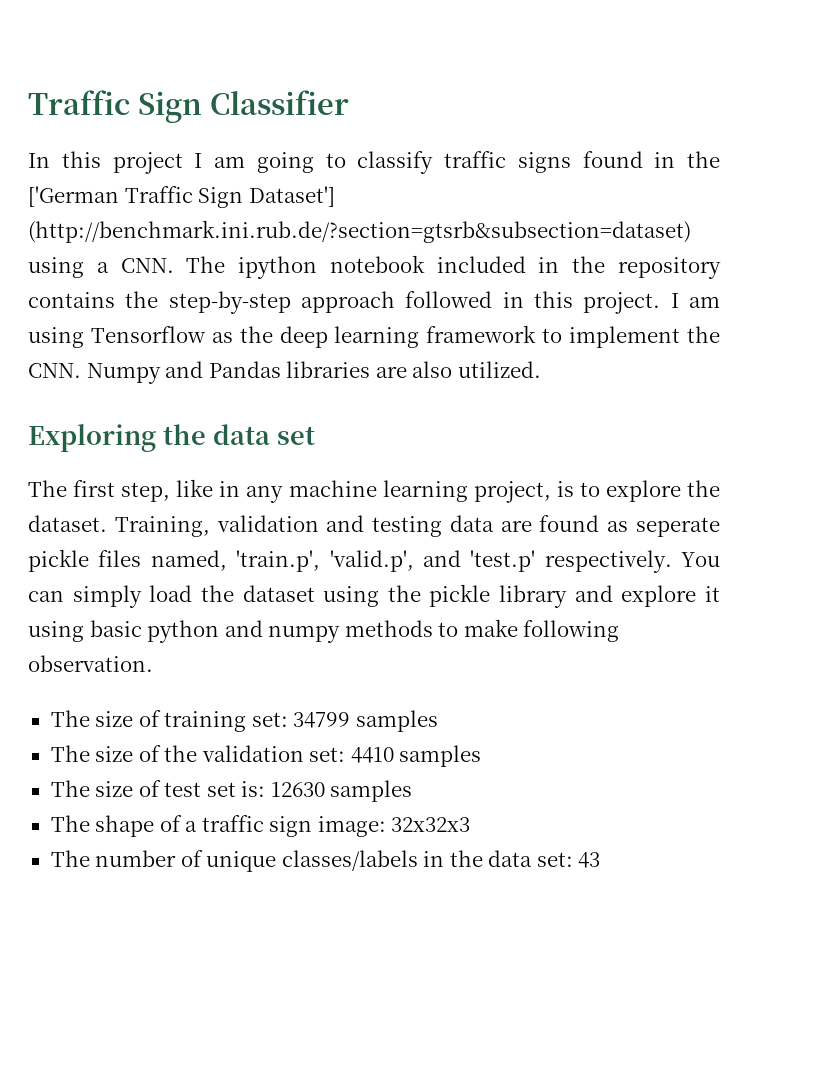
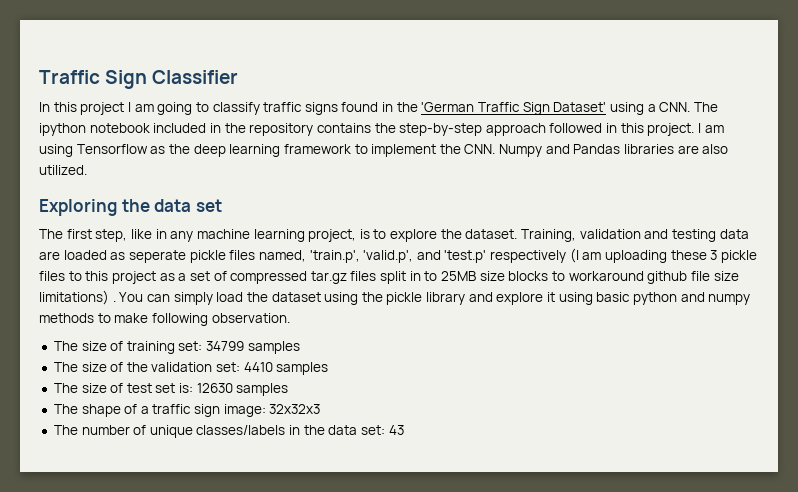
[28,186,335,208] [28,220,691,243] ['German Traffic Sign Dataset'] (http://benchmark.ini.rub.de/?section=gtsrb&subsection=dataset) -> [421,102,607,115] 'German Traffic Sign Dataset'
[539,515,600,532] found -> [63,250,107,260] loaded
[544,550,672,573] respectively. -> [490,248,757,263] [39,271,739,284] [39,290,116,305] respectively (I am uploading these 3 pickle files to this project as a set of compressed tar.gz files split in to 25MB size blocks to workaround github file size limitations) .

